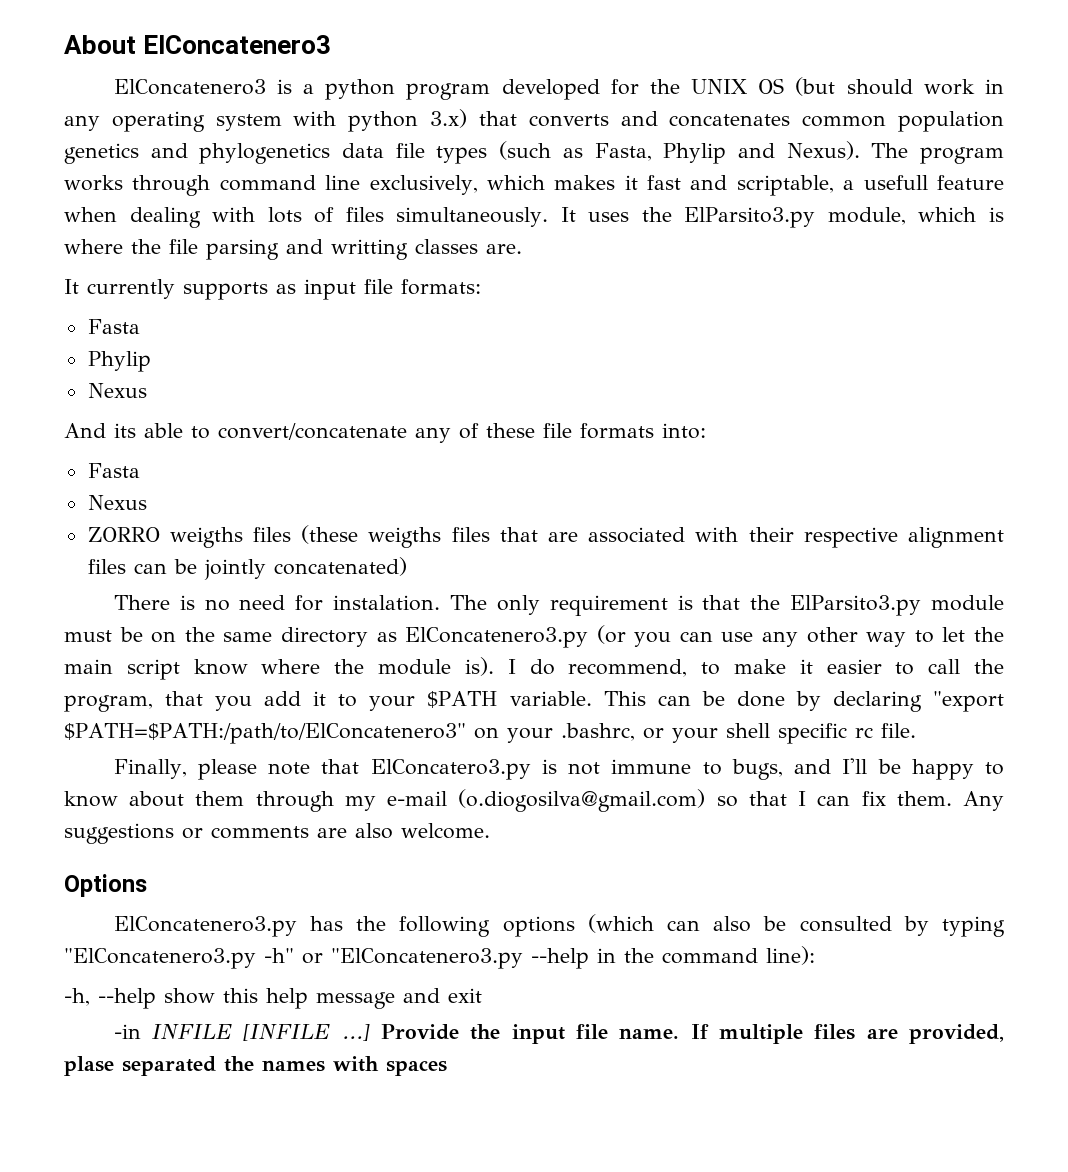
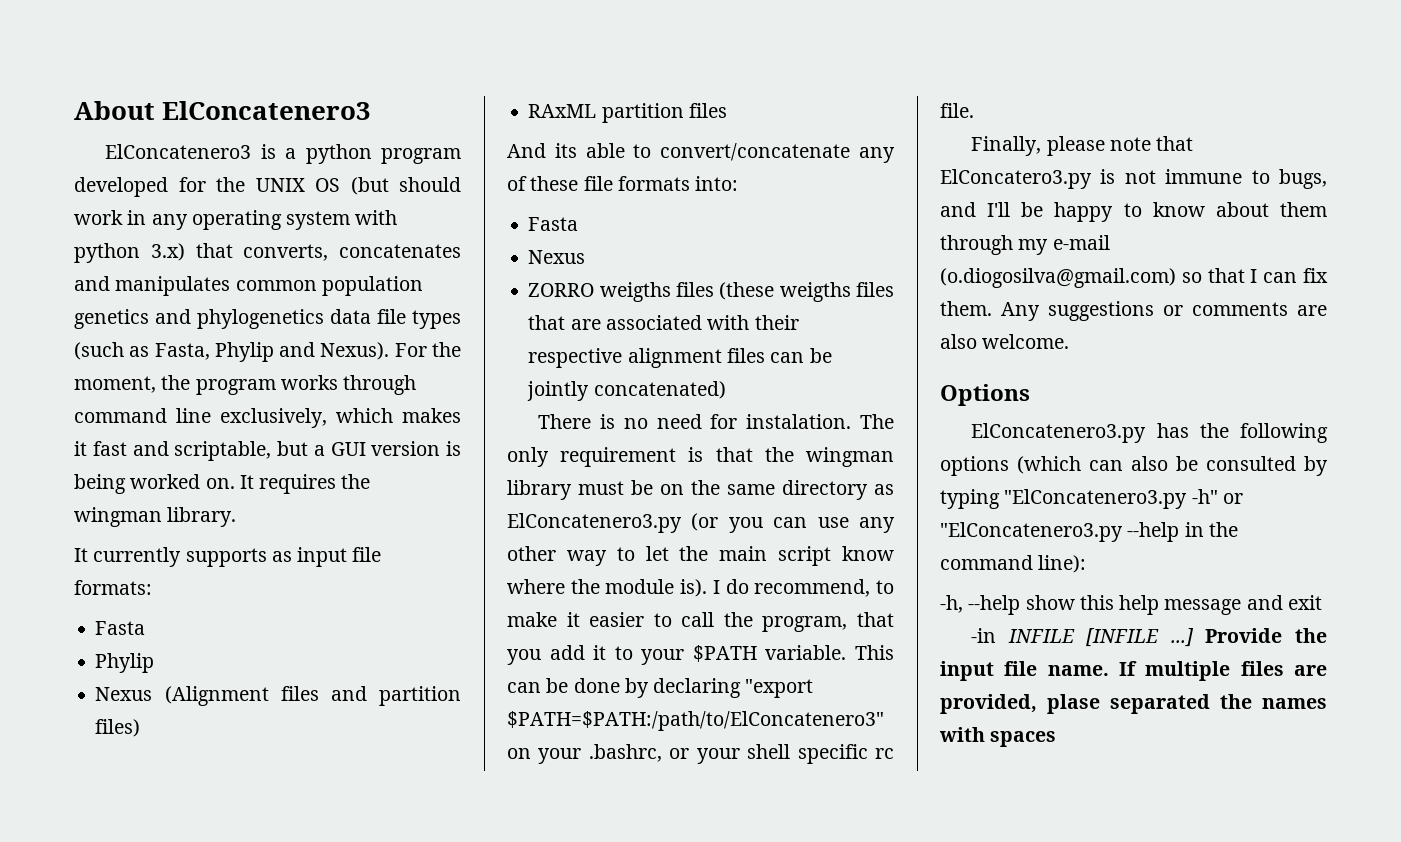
[528,111,791,127] converts and concatenates -> [243,244,461,261] [74,276,231,296] converts, concatenates and manipulates
[871,143,909,158] The -> [394,342,461,357] [74,375,191,393] For the moment, the
[843,175,1005,190] [64,207,1004,228] [64,239,522,260] a usefull feature when dealing with lots of files simultaneously. It uses the ElParsito3.py module, which is where the file parsing and writting classes are. -> [277,441,461,456] [74,474,371,494] [74,507,237,527] but a GUI version is being worked on. It requires the wingman library.
(147, 390) none -> [164,686,461,706] [95,719,141,737] [528,103,727,123] (Alignment files and partition files) // RAxML partition files
[790,595,1005,616] ElParsito3.py module -> [806,447,894,467] [507,480,572,500] wingman library

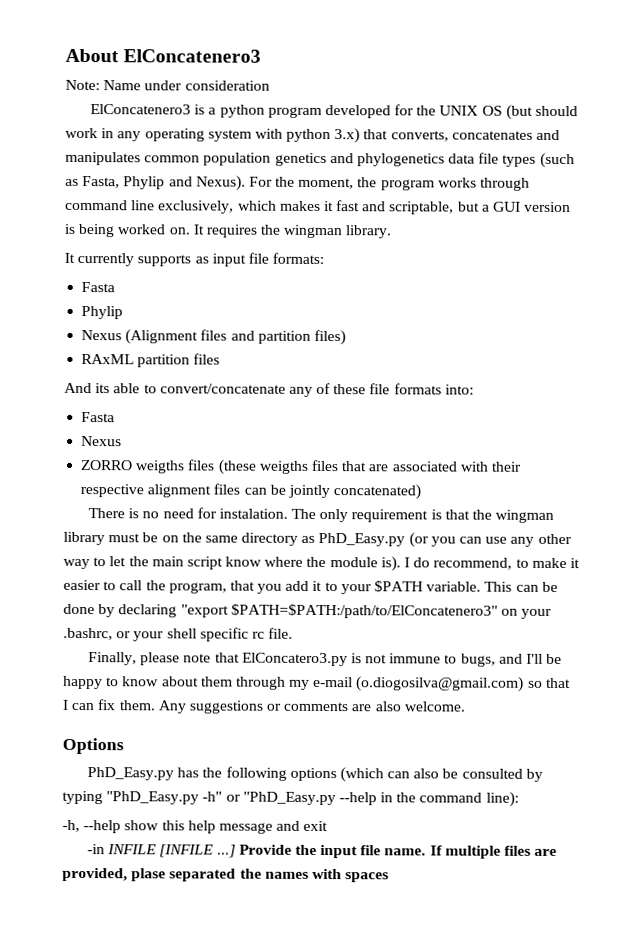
(372, 110) none -> [65,79,270,91] // Note: Name under consideration
[507,513,682,533] ElConcatenero3.py -> [318,532,406,547] PhD_Easy.py
[971,423,1147,443] ElConcatenero3.py -> [86,767,174,781] PhD_Easy.py
[1004,489,1188,509] "ElConcatenero3.py -> [106,791,200,805] "PhD_Easy.py
[940,522,1123,542] "ElConcatenero3.py -> [242,791,336,806] "PhD_Easy.py

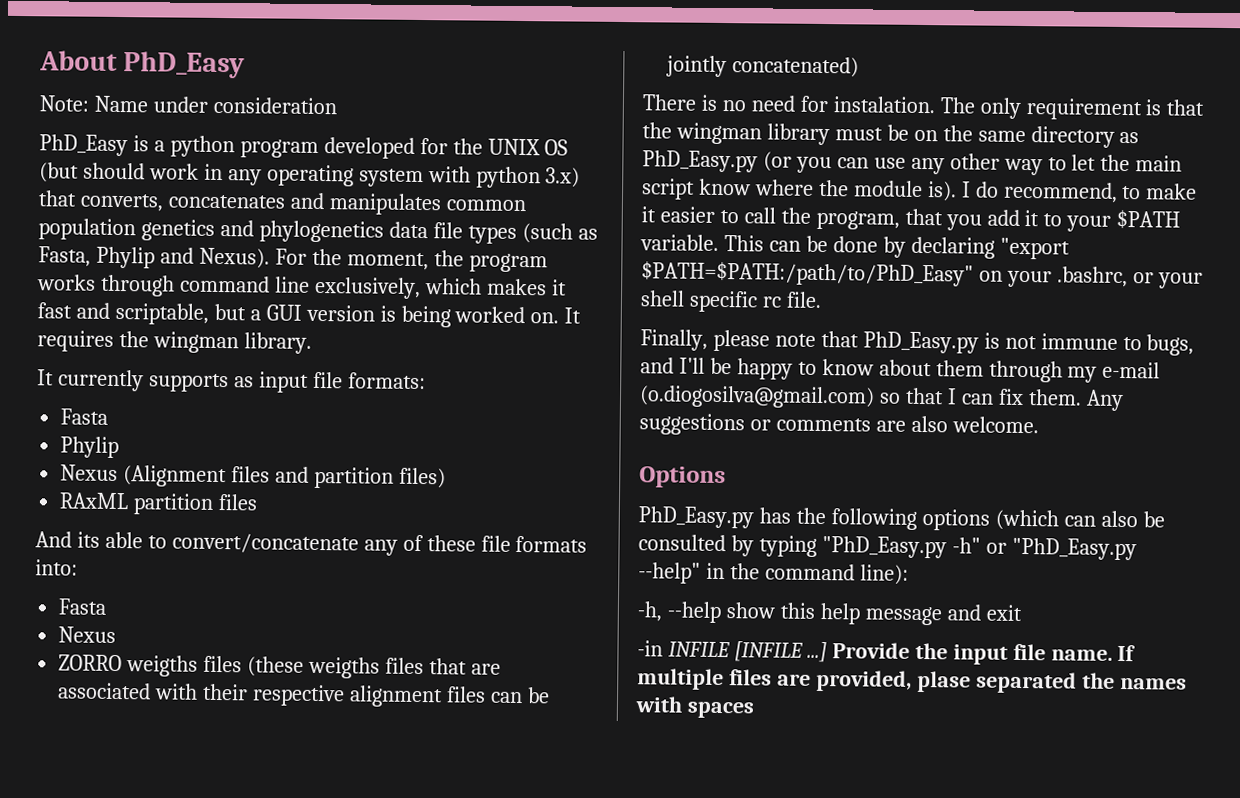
[123,49,262,63] ElConcatenero3 -> [123,51,246,79] PhD_Easy
[89,104,191,115] ElConcatenero3 -> [39,134,128,157] PhD_Easy
[230,603,498,619] $PATH=$PATH:/path/to/ElConcatenero3" -> [641,261,974,287] $PATH=$PATH:/path/to/PhD_Easy"
[241,652,348,667] ElConcatero3.py -> [862,331,979,354] PhD_Easy.py
[338,792,377,806] --help -> [638,562,701,584] --help"

